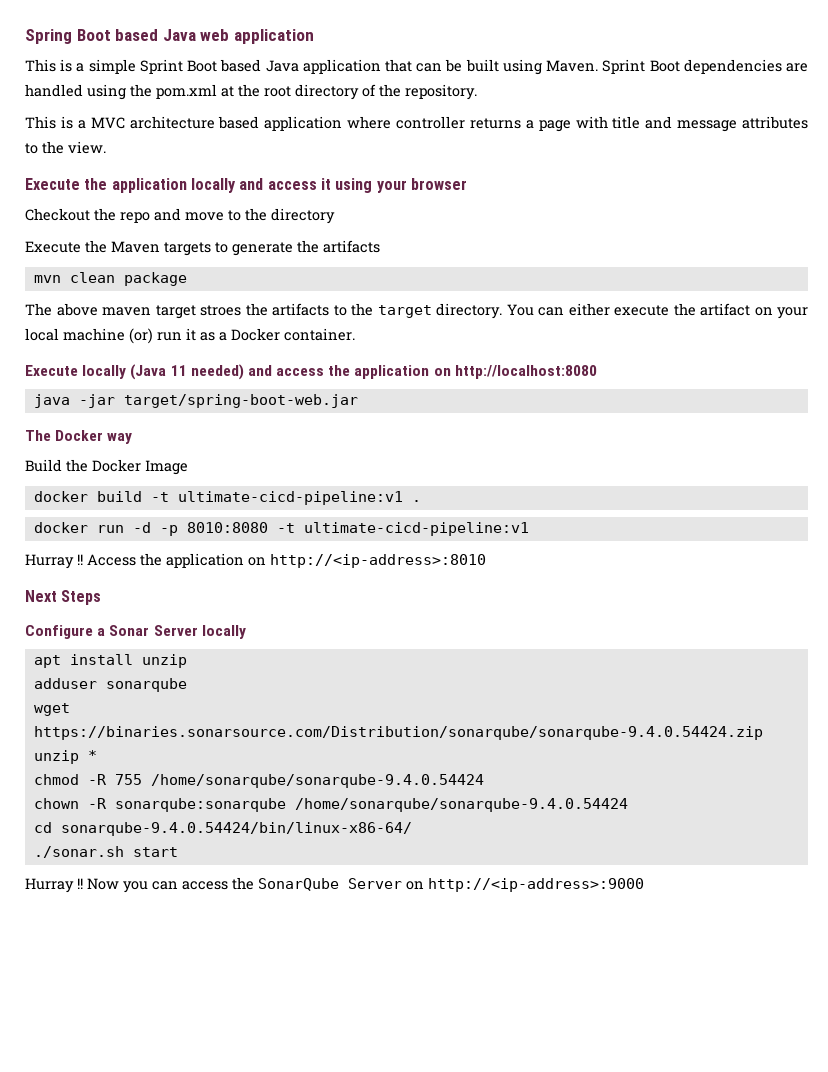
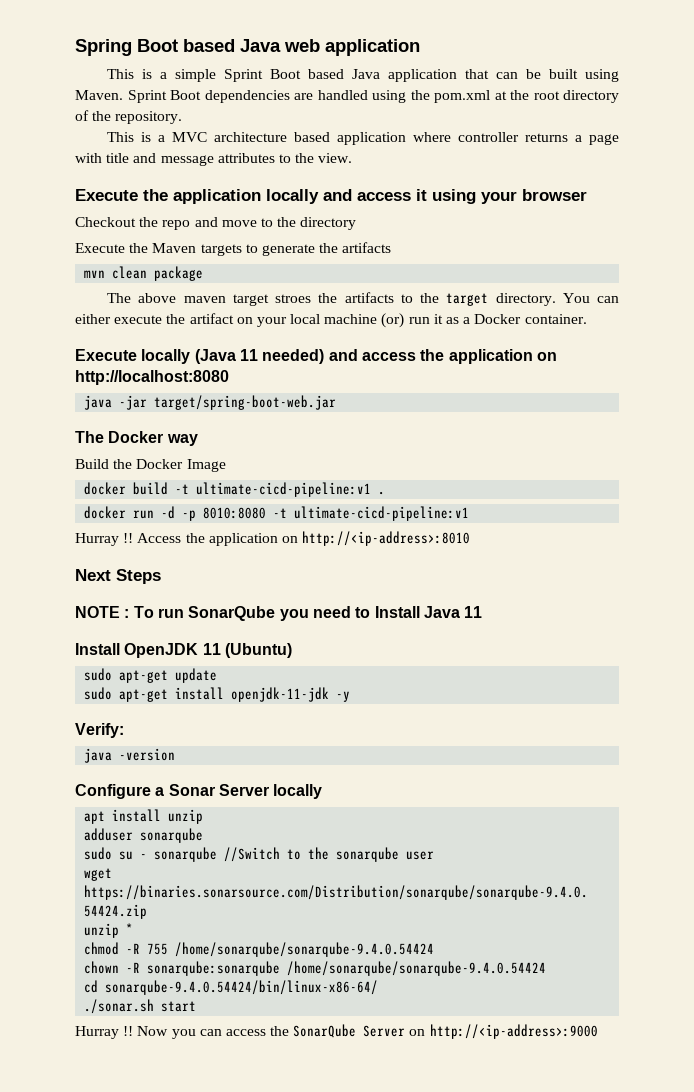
(102, 597) none -> [75,606,483,621] [75,643,292,658] [84,668,218,683] [84,687,351,702] [75,723,124,738] [84,748,176,763] // NOTE : To run SonarQube you need to Install Java 11 // Install OpenJDK 11 (Ubuntu) // sudo apt-get update // sudo apt-get install openjdk-11-jdk -y // Verify: // java -version
(187, 685) none -> [84,847,435,862] // sudo su - sonarqube //Switch to the sonarqube user

